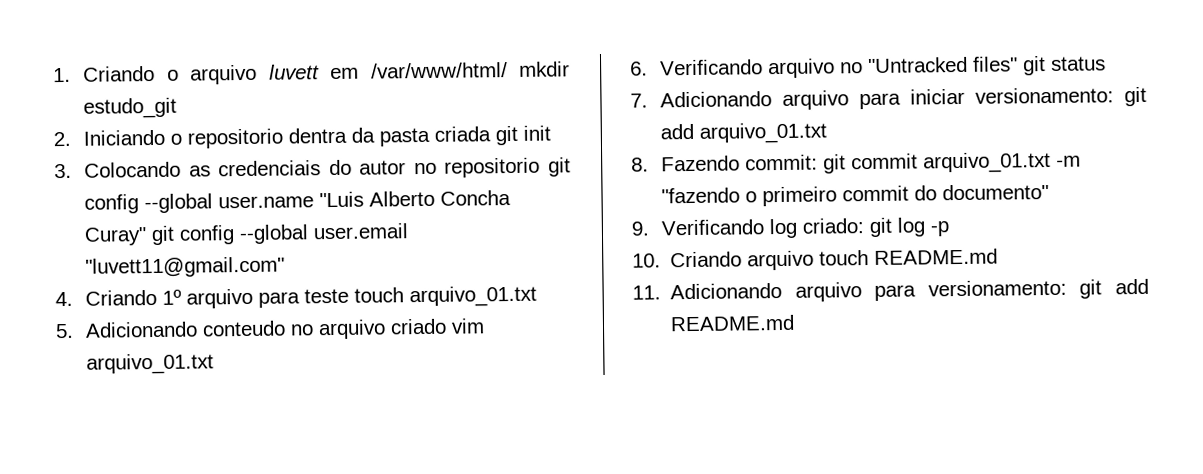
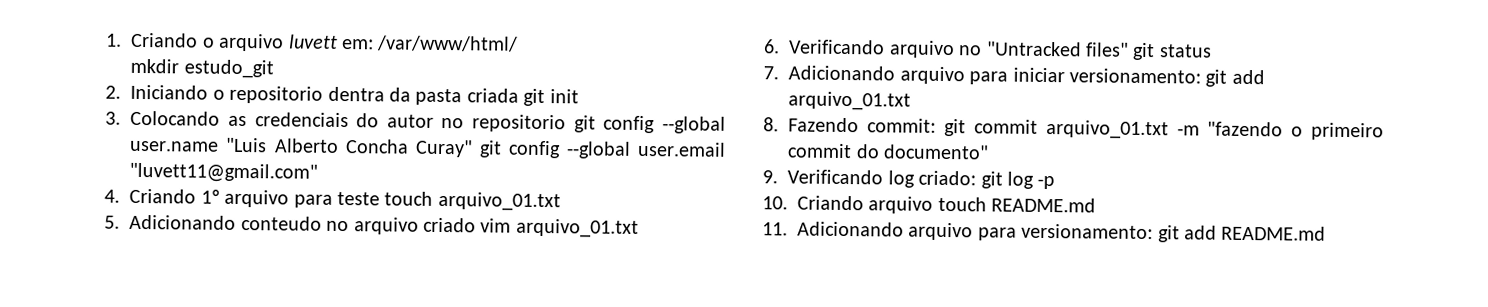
[330,67,360,80] em -> [341,38,374,50] em:
(508, 70) none -> (519, 43) //

